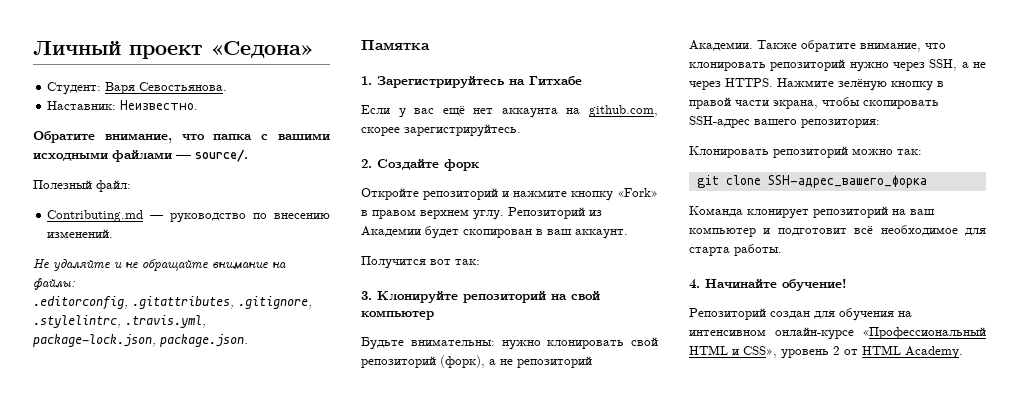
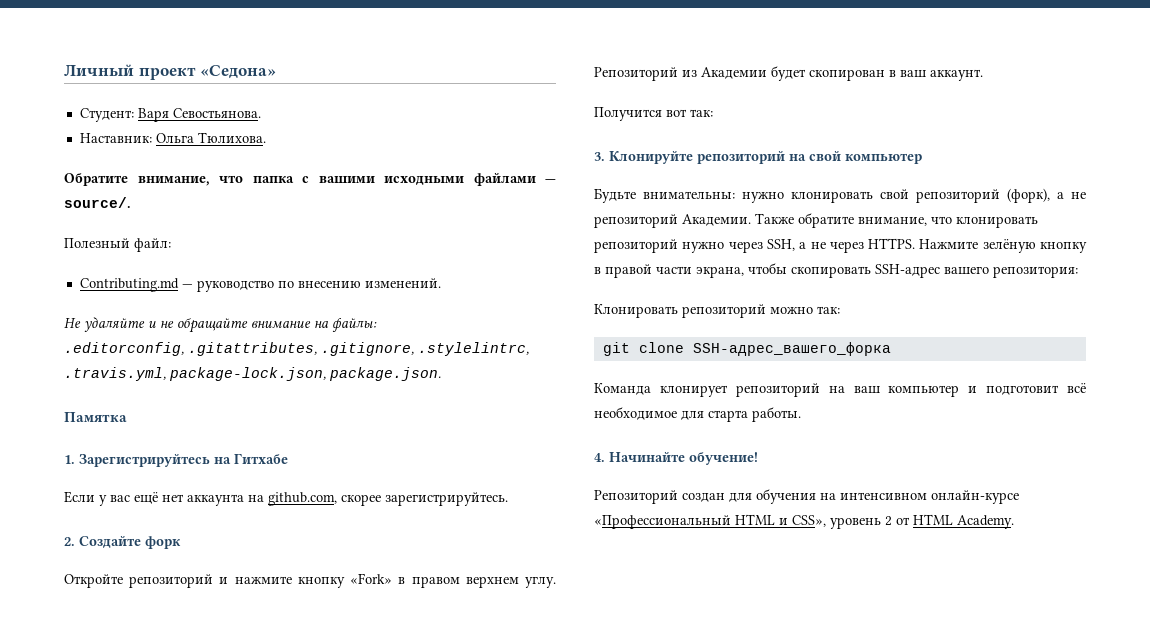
[120,100,199,110] Неизвестно. -> [155,132,266,143] Ольга Тюлихова.

